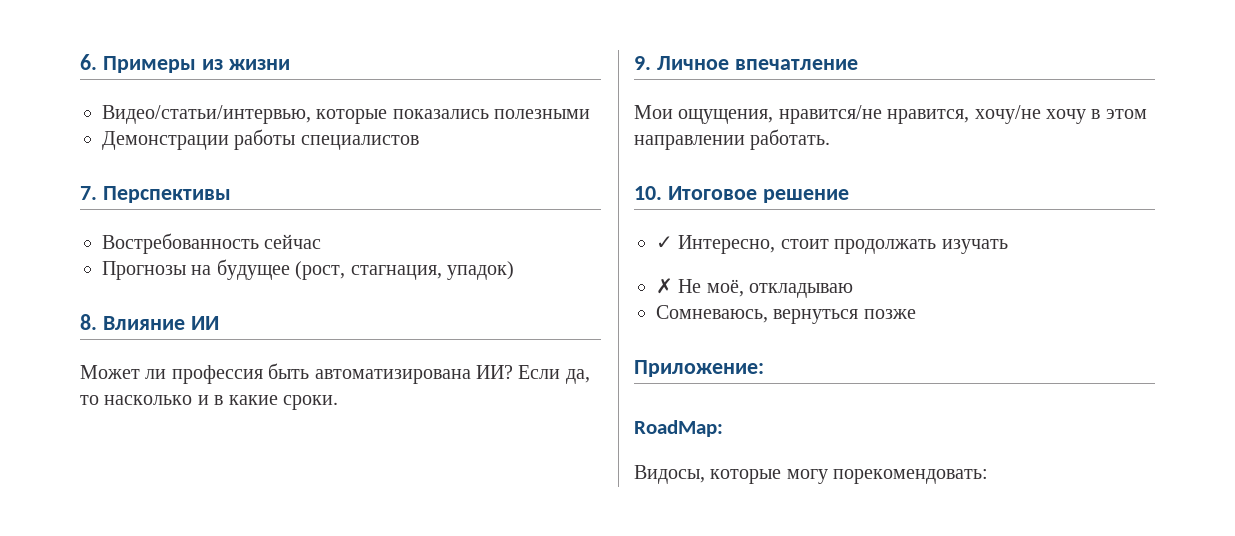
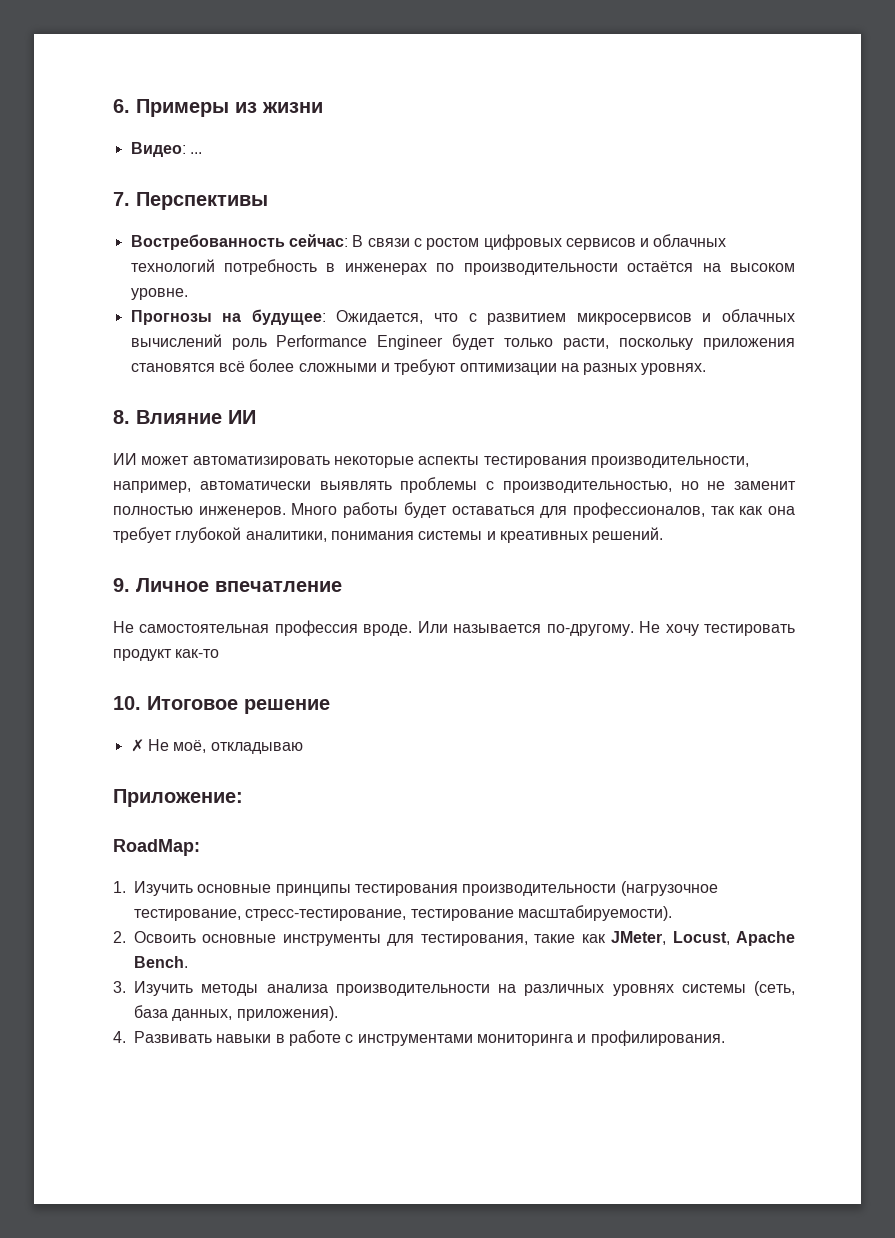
[102,105,591,124] [102,129,419,150] [80,186,231,203] [102,233,322,254] [102,259,514,280] [80,314,219,330] [80,363,590,384] [80,395,338,410] [634,56,858,70] [634,105,1147,124] [634,129,831,150] [634,186,849,203] [656,235,1008,254] Видео/статьи/интервью, которые показались полезными // Демонстрации работы специалистов // 7. Перспективы // Востребованность сейчас // Прогнозы на будущее (рост, стагнация, упадок) // 8. Влияние ИИ // Может ли профессия быть автоматизирована ИИ? Если да, то насколько и в какие сроки. // 9. Личное впечатление // Мои ощущения, нравится/не нравится, хочу/не хочу в этом направлении работать. // 10. Итоговое решение // ✓ Интересно, стоит продолжать изучать -> [130,142,202,157] [113,192,268,210] [130,234,727,250] [130,259,795,275] [130,288,188,300] [130,309,796,325] [130,334,795,350] [130,359,707,375] [113,410,256,424] [113,453,749,468] [113,477,796,493] [113,502,796,518] [113,527,664,543] [113,578,342,592] [113,620,796,636] [113,649,220,661] [113,696,330,714] Видео: ... // 7. Перспективы // Востребованность сейчас: В связи с ростом цифровых сервисов и облачных технологий потребность в инженерах по производительности остаётся на высоком уровне. // Прогнозы на будущее: Ожидается, что с развитием микросервисов и облачных вычислений роль Performance Engineer будет только расти, поскольку приложения становятся всё более сложными и требуют оптимизации на разных уровнях. // 8. Влияние ИИ // ИИ может автоматизировать некоторые аспекты тестирования производительности, например, автоматически выявлять проблемы с производительностью, но не заменит полностью инженеров. Много работы будет оставаться для профессионалов, так как она требует глубокой аналитики, понимания системы и креативных решений. // 9. Личное впечатление // Не самостоятельная профессия вроде. Или называется по-другому. Не хочу тестировать продукт как-то // 10. Итоговое решение
[656,305,916,324] // Сомневаюсь, вернуться позже -> (303, 748) none
[634,465,989,484] Видосы, которые могу порекомендовать: -> [113,881,718,896] [134,905,672,921] [113,931,796,946] [134,956,188,968] [113,981,795,996] [134,1005,338,1021] [113,1030,725,1046] 1. Изучить основные принципы тестирования производительности (нагрузочное тестирование, стресс-тестирование, тестирование масштабируемости). // 2. Освоить основные инструменты для тестирования, такие как JMeter, Locust, Apache Bench. // 3. Изучить методы анализа производительности на различных уровнях системы (сеть, база данных, приложения). // 4. Развивать навыки в работе с инструментами мониторинга и профилирования.

